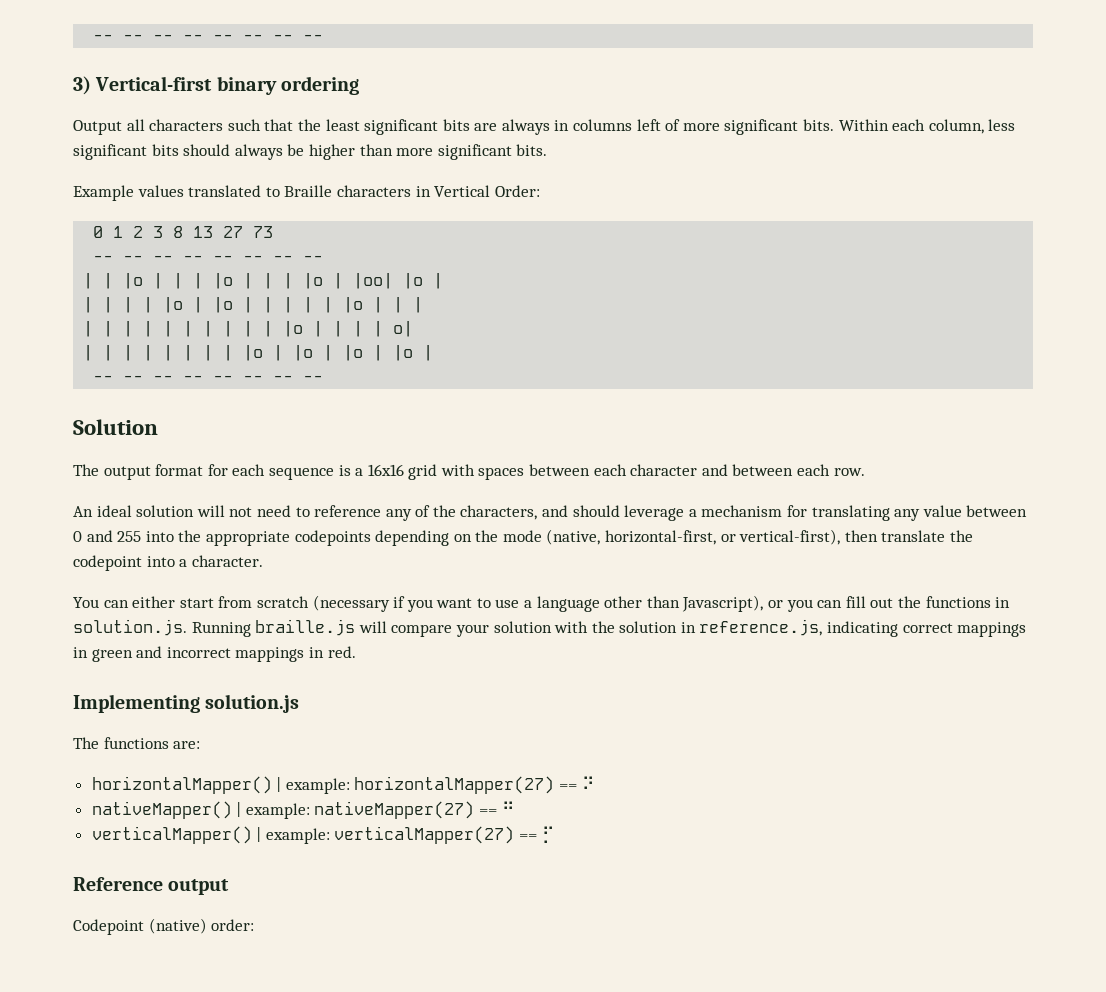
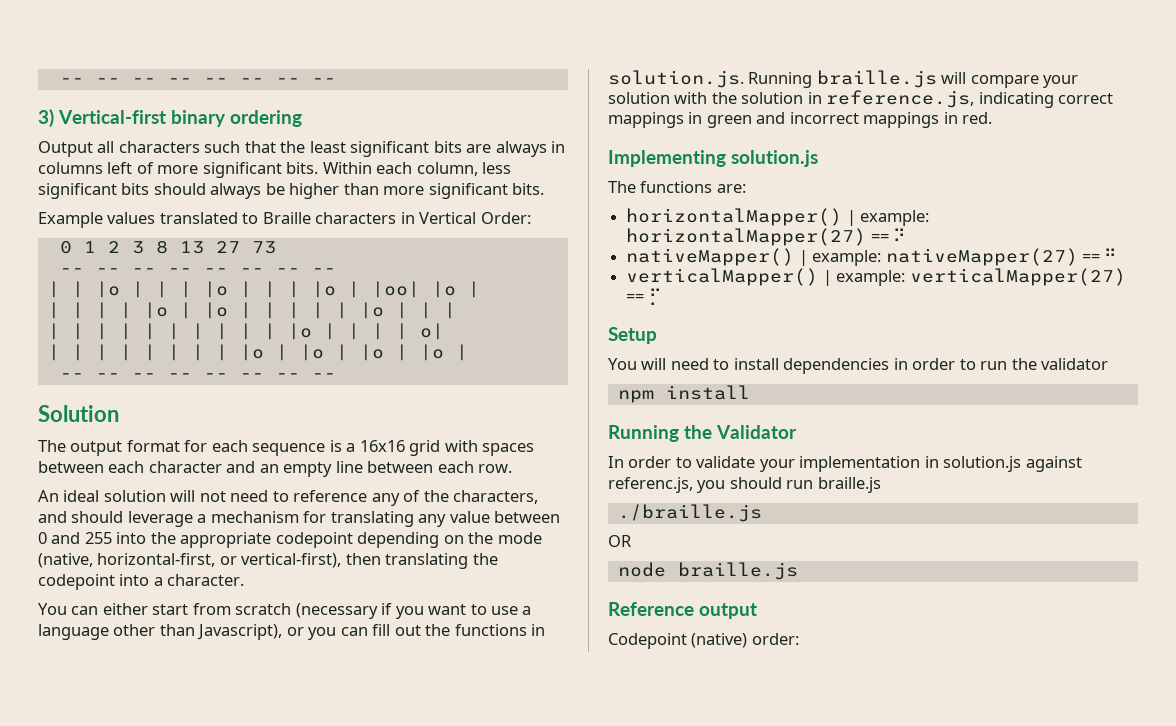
(728, 470) none -> [259,461,363,477] an empty line
[294,530,371,546] codepoints -> [275,532,353,548] codepoint
[881,530,946,542] translate -> [385,553,469,569] translating
(554, 834) none -> [608,327,657,344] [608,358,1109,374] [617,385,750,403] [608,425,798,442] [608,456,1082,472] [608,477,881,493] [617,504,762,522] [608,535,632,547] [617,562,798,580] // Setup // You will need to install dependencies in order to run the validator // npm install // Running the Validator // In order to validate your implementation in solution.js against referenc.js, you should run braille.js // ./braille.js // OR // node braille.js

